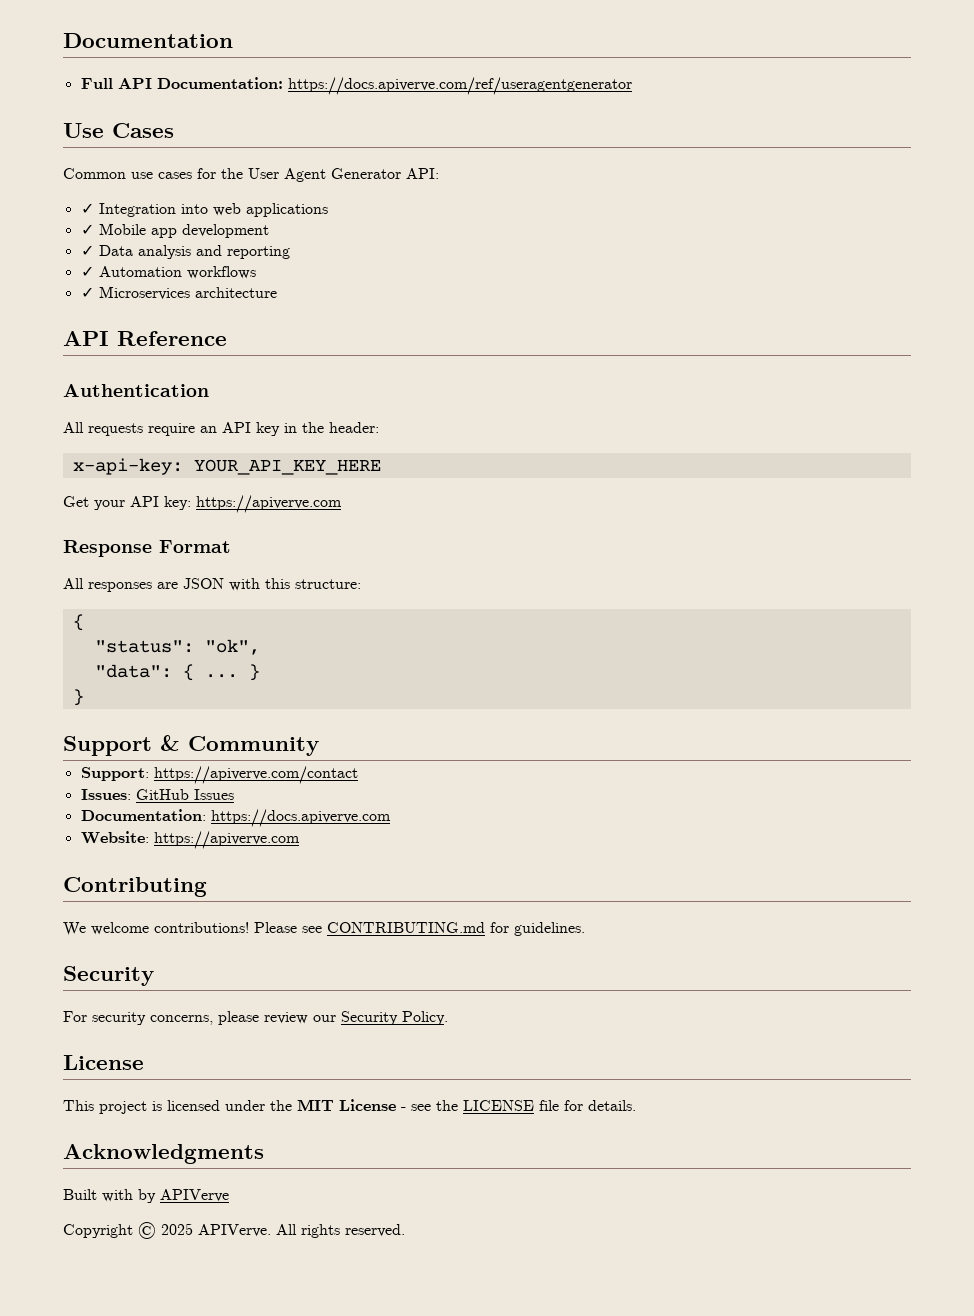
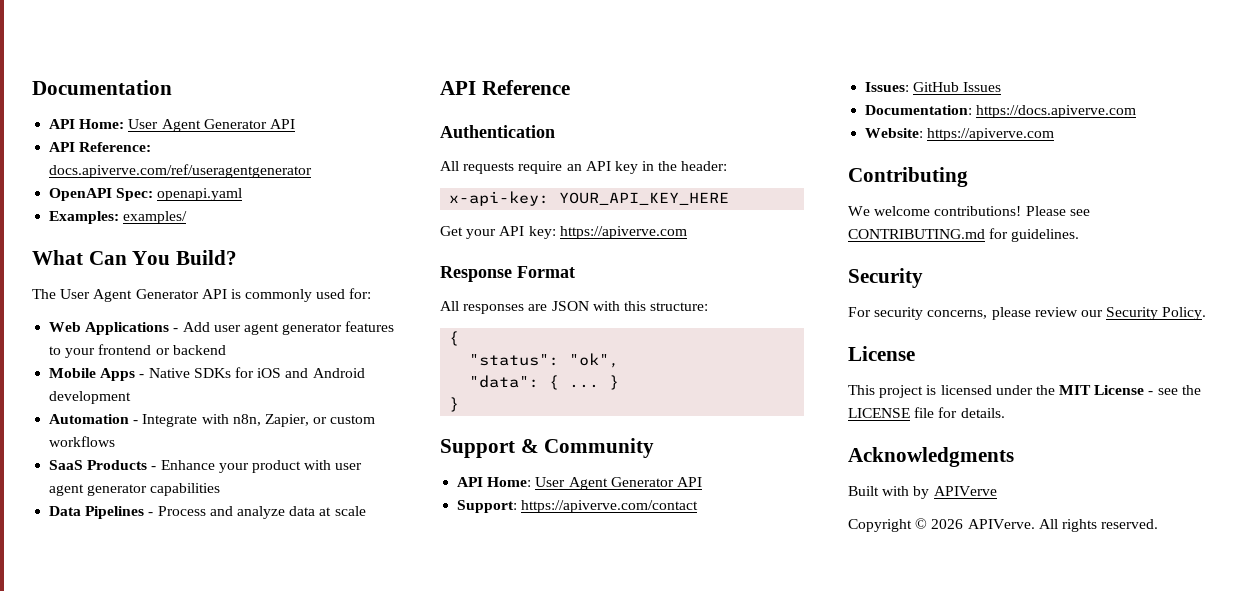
[80,77,632,95] [63,123,174,138] [63,168,439,182] [80,203,328,217] [80,223,269,238] [80,245,290,259] [80,266,256,279] [80,286,277,300] Full API Documentation: https://docs.apiverve.com/ref/useragentgenerator // Use Cases // Common use cases for the User Agent Generator API: // ✓ Integration into web applications // ✓ Mobile app development // ✓ Data analysis and reporting // ✓ Automation workflows // ✓ Microservices architecture -> [49,119,295,132] [49,142,152,152] [49,164,313,178] [49,188,243,201] [49,211,188,224] [32,250,238,265] [32,288,372,302] [49,321,395,335] [49,344,226,358] [49,367,365,381] [49,391,132,404] [49,414,376,427] [49,436,116,447] [49,460,363,473] [49,483,221,496] [49,506,366,519] API Home: User Agent Generator API // API Reference: docs.apiverve.com/ref/useragentgenerator // OpenAPI Spec: openapi.yaml // Examples: examples/ // What Can You Build? // The User Agent Generator API is commonly used for: // Web Applications - Add user agent generator features to your frontend or backend // Mobile Apps - Native SDKs for iOS and Android development // Automation - Integrate with n8n, Zapier, or custom workflows // SaaS Products - Enhance your product with user agent generator capabilities // Data Pipelines - Process and analyze data at scale
(319, 746) none -> [457,477,702,490] // API Home: User Agent Generator API
[161,1223,193,1235] 2025 -> [931,519,964,529] 2026

